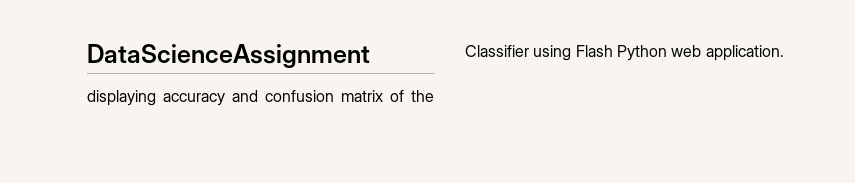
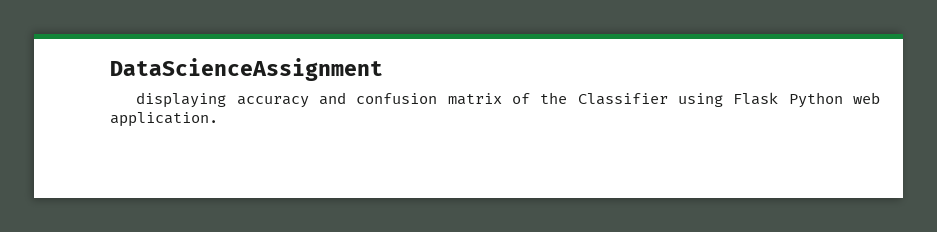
[575,45,613,57] Flash -> [733,92,779,105] Flask

